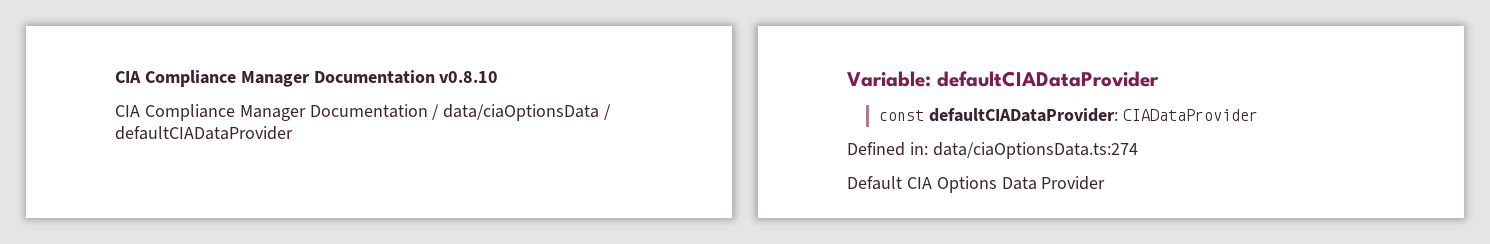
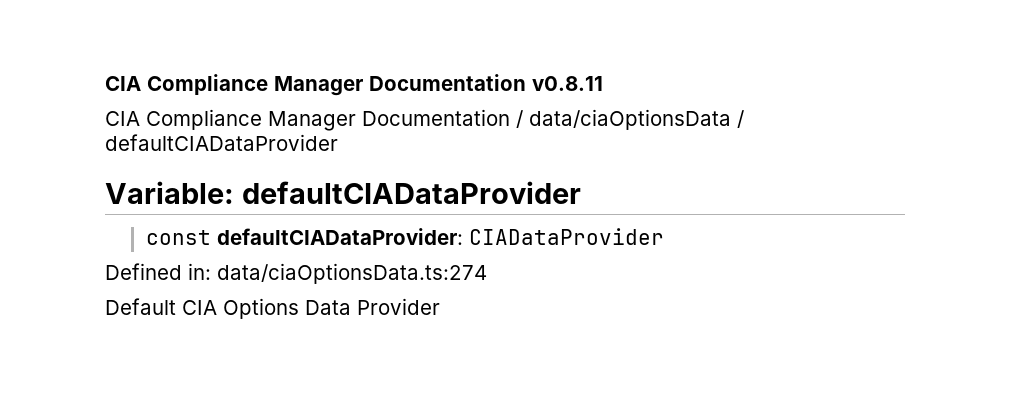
[115,70,499,87] CIA Compliance Manager Documentation v0.8.10 -> [105,74,603,96] CIA Compliance Manager Documentation v0.8.11

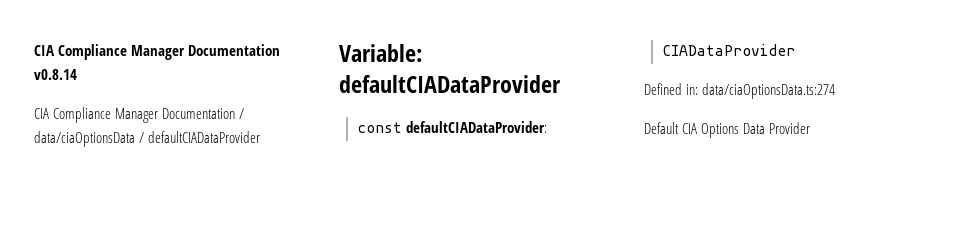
[105,74,603,96] CIA Compliance Manager Documentation v0.8.11 -> [34,44,281,60] [34,69,77,80] CIA Compliance Manager Documentation v0.8.14

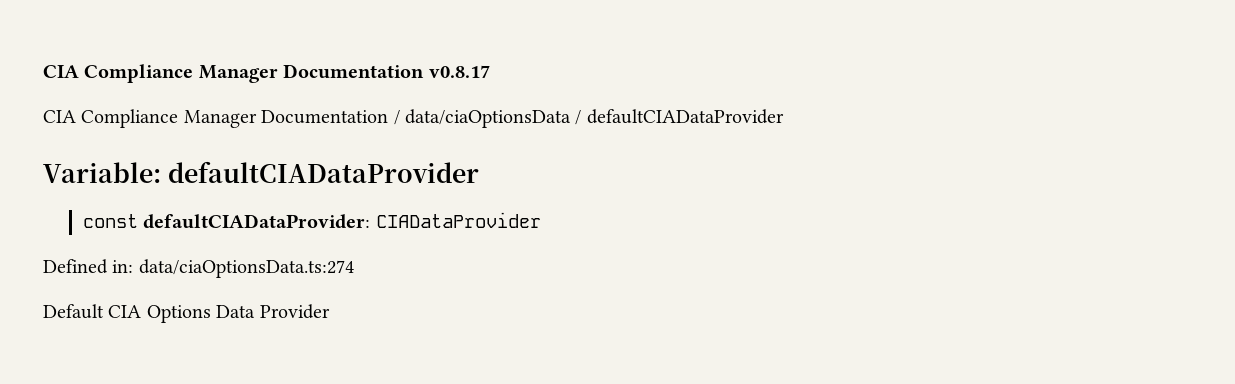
[34,44,281,60] [34,69,77,80] CIA Compliance Manager Documentation v0.8.14 -> [43,64,490,83] CIA Compliance Manager Documentation v0.8.17

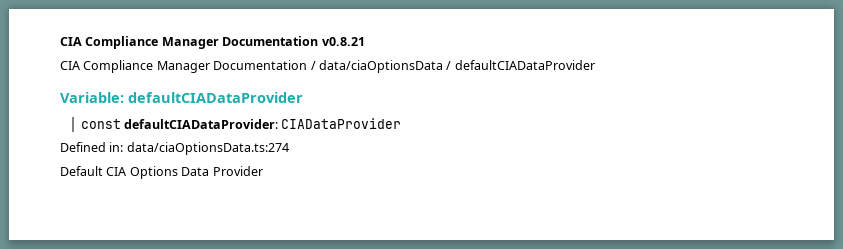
[43,64,490,83] CIA Compliance Manager Documentation v0.8.17 -> [60,36,365,49] CIA Compliance Manager Documentation v0.8.21

